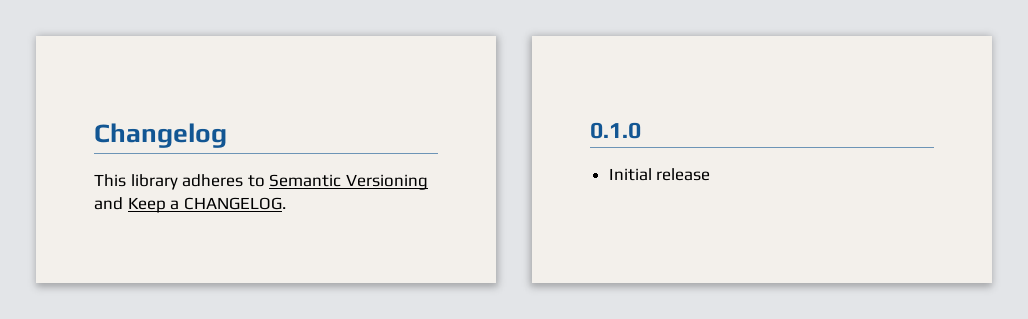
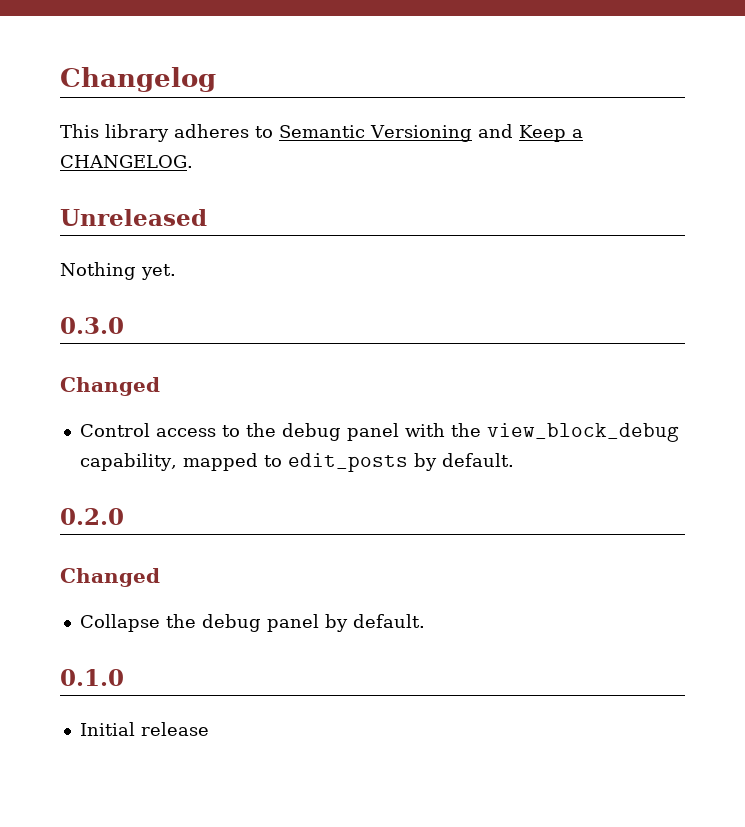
(286, 203) none -> [60,209,207,226] [60,262,176,280] [60,317,124,334] [60,377,160,396] [79,423,679,442] [79,453,514,472] [60,508,124,525] [60,568,160,587] [79,614,425,632] // Unreleased // Nothing yet. // 0.3.0 // Changed // Control access to the debug panel with the view_block_debug capability, mapped to edit_posts by default. // 0.2.0 // Changed // Collapse the debug panel by default.

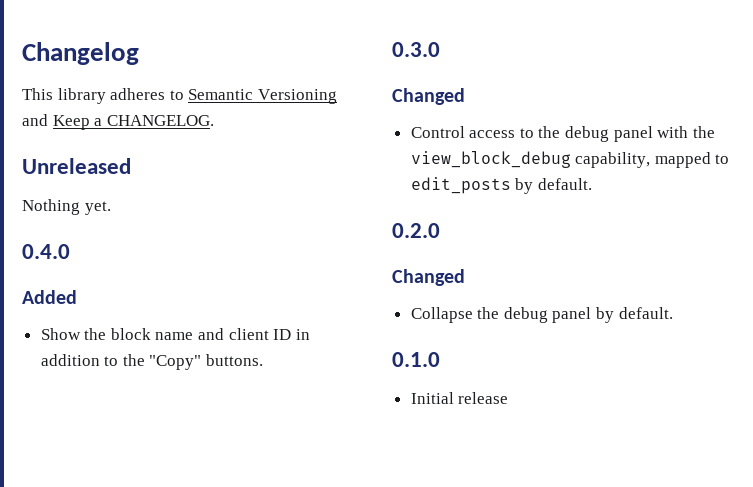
(176, 272) none -> [22,244,70,259] [22,290,77,304] [40,328,310,340] [40,354,264,370] // 0.4.0 // Added // Show the block name and client ID in addition to the "Copy" buttons.

